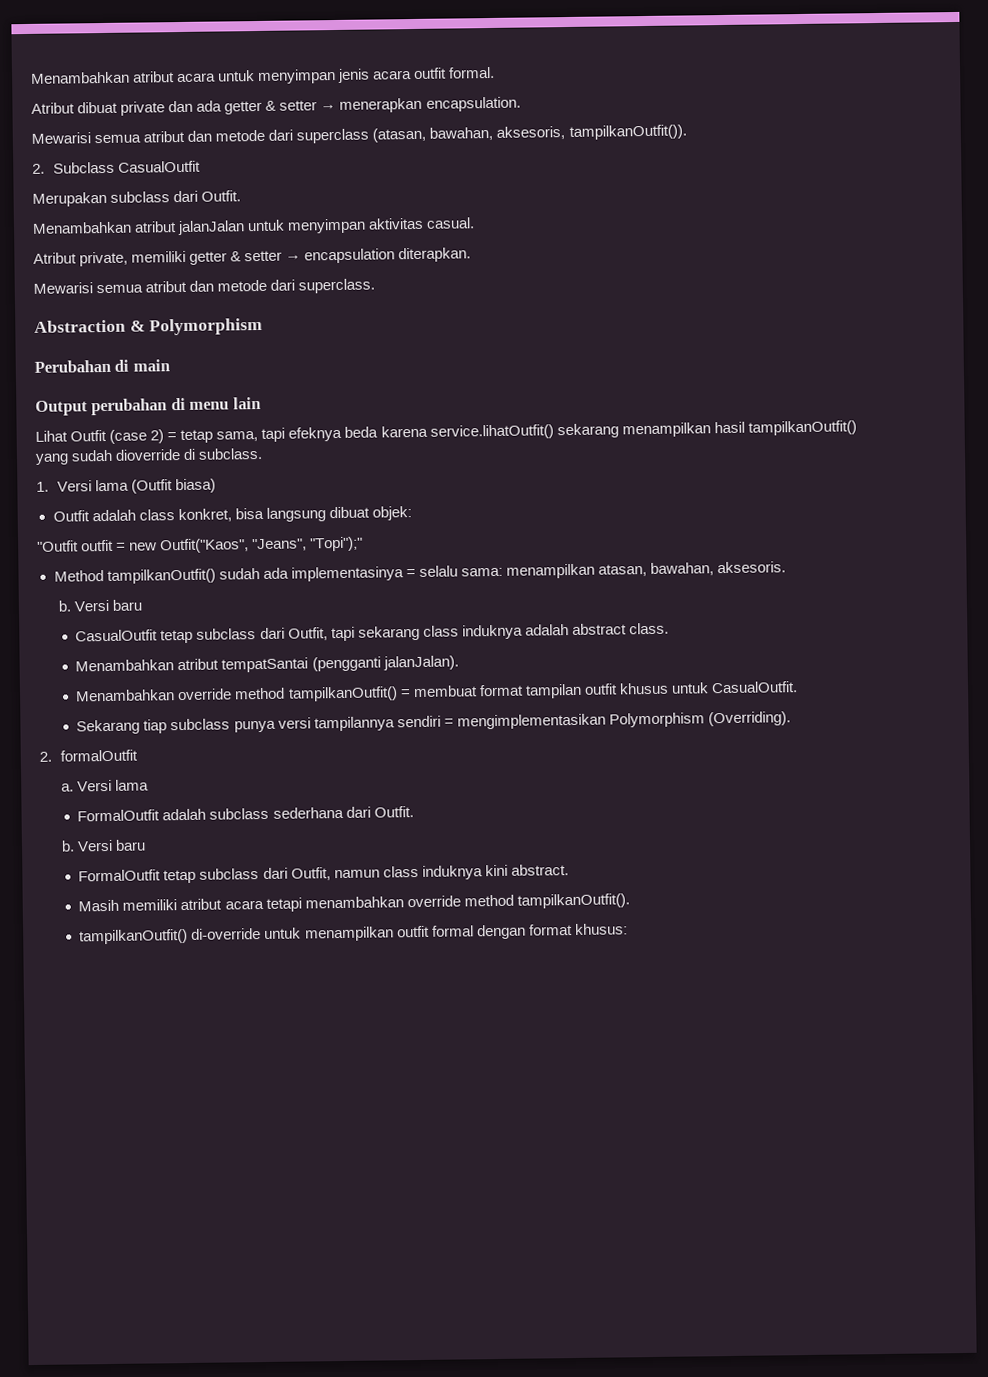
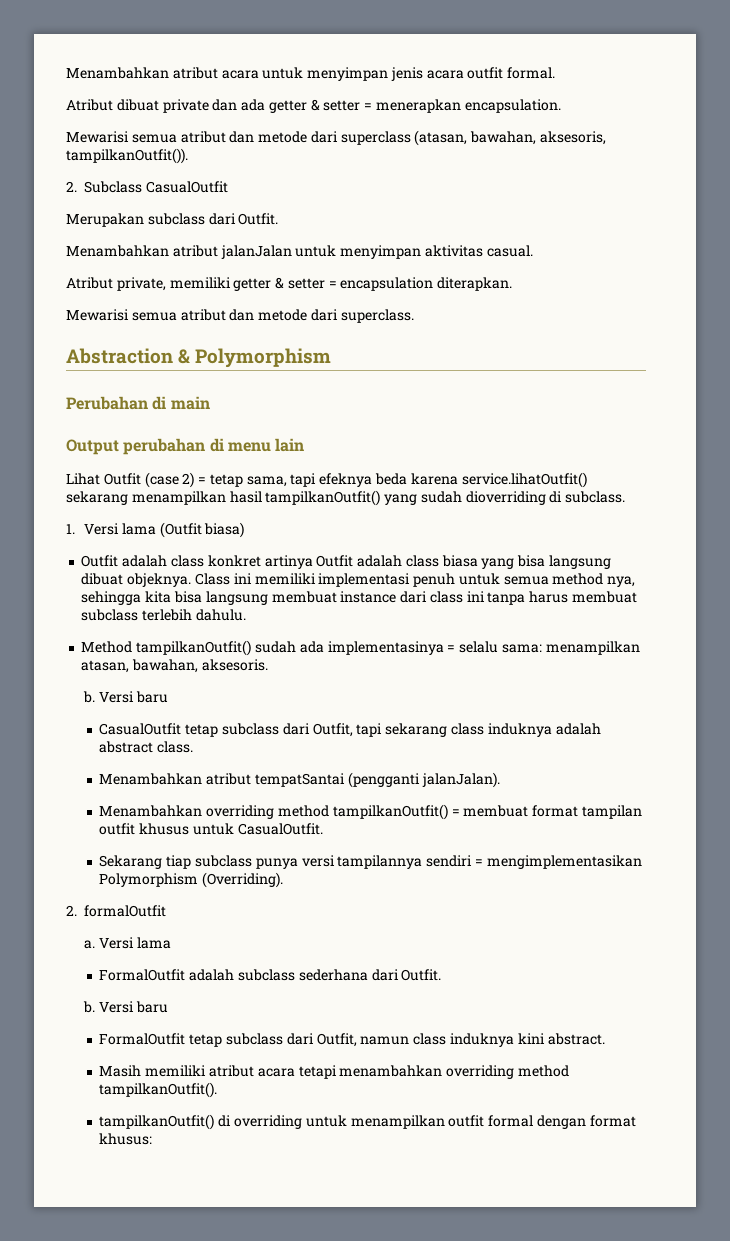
[320,103,337,111] → -> [364,103,373,110] =
[285,254,302,261] → -> [328,281,337,288] =
[115,449,182,461] dioverride -> [465,491,546,505] dioverriding
[177,506,412,523] [37,536,364,554] konkret, bisa langsung dibuat objek: // "Outfit outfit = new Outfit("Kaos", "Jeans", "Topi");" -> [207,555,611,569] [81,573,636,587] [81,591,637,605] [81,609,246,621] konkret artinya Outfit adalah class biasa yang bisa langsung dibuat objeknya. Class ini memiliki implementasi penuh untuk semua method nya, sehingga kita bisa langsung membuat instance dari class ini tanpa harus membuat subclass terlebih dahulu.
[177,688,233,701] override -> [206,805,275,819] overriding
[406,895,461,908] override -> [446,1065,515,1079] overriding
[191,928,262,940] di-override -> [218,1115,303,1129] di overriding

